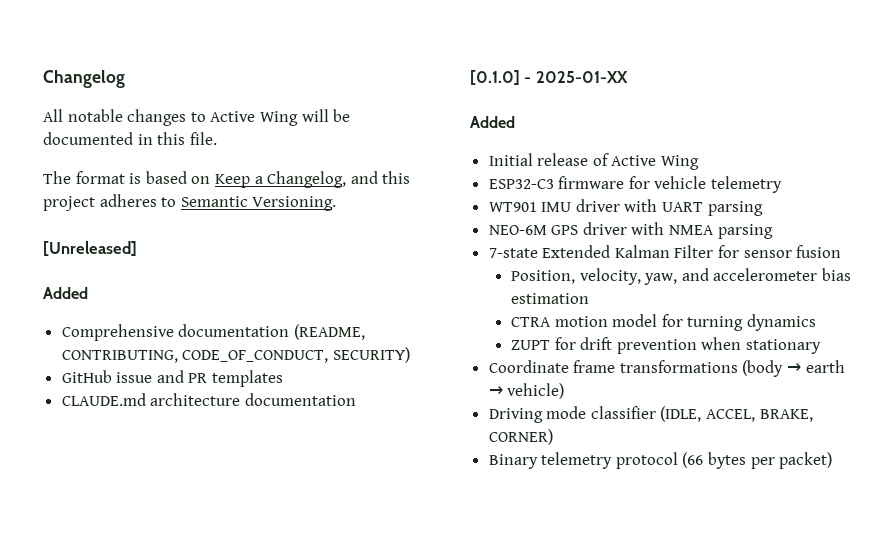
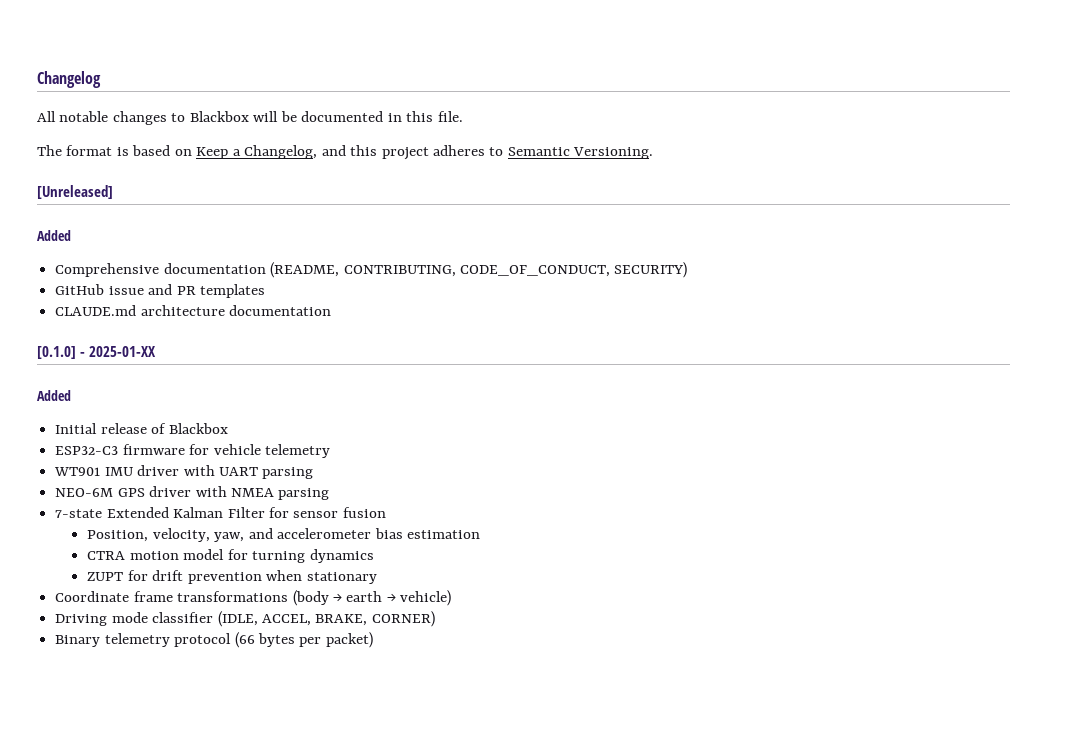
[210,111,298,126] Active Wing -> [189,111,249,122] Blackbox
[611,155,700,170] Active Wing -> [168,423,228,434] Blackbox

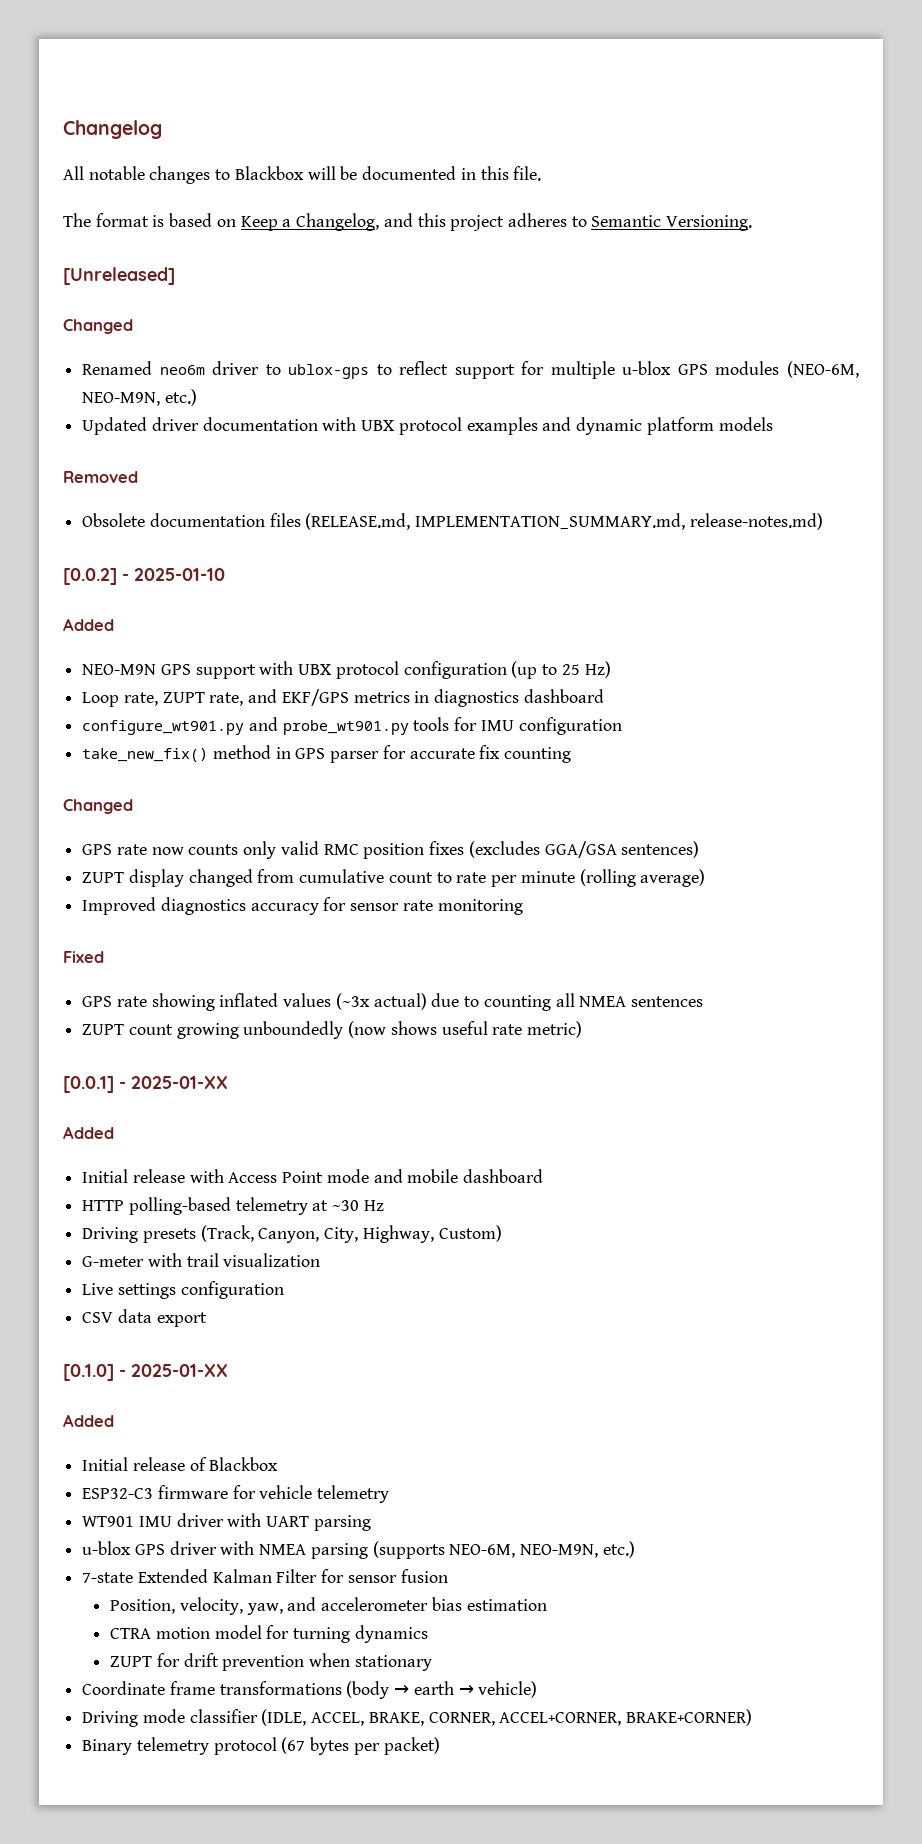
[37,230,71,241] [55,262,688,278] [55,284,265,298] [55,305,332,316] Added // Comprehensive documentation (README, CONTRIBUTING, CODE_OF_CONDUCT, SECURITY) // GitHub issue and PR templates // CLAUDE.md architecture documentation -> [63,319,133,334] [82,361,859,379] [82,389,197,406] [82,417,773,435] [63,471,138,483] [82,513,823,530] [63,568,225,585] [63,618,114,631] [82,661,611,679] [82,689,604,707] [82,717,622,735] [82,745,572,763] [63,799,133,814] [82,841,700,859] [82,869,706,887] [82,897,523,915] [63,951,104,963] [82,993,703,1011] [82,1021,583,1039] [63,1076,228,1093] [63,1126,114,1139] [82,1169,544,1183] [82,1197,384,1215] [82,1225,502,1243] [82,1253,321,1267] [82,1281,284,1299] [82,1309,207,1327] Changed // Renamed neo6m driver to ublox-gps to reflect support for multiple u-blox GPS modules (NEO-6M, NEO-M9N, etc.) // Updated driver documentation with UBX protocol examples and dynamic platform models // Removed // Obsolete documentation files (RELEASE.md, IMPLEMENTATION_SUMMARY.md, release-notes.md) // [0.0.2] - 2025-01-10 // Added // NEO-M9N GPS support with UBX protocol configuration (up to 25 Hz) // Loop rate, ZUPT rate, and EKF/GPS metrics in diagnostics dashboard // configure_wt901.py and probe_wt901.py tools for IMU configuration // take_new_fix() method in GPS parser for accurate fix counting // Changed // GPS rate now counts only valid RMC position fixes (excludes GGA/GSA sentences) // ZUPT display changed from cumulative count to rate per minute (rolling average) // Improved diagnostics accuracy for sensor rate monitoring // Fixed // GPS rate showing inflated values (~3x actual) due to counting all NMEA sentences // ZUPT count growing unboundedly (now shows useful rate metric) // [0.0.1] - 2025-01-XX // Added // Initial release with Access Point mode and mobile dashboard // HTTP polling-based telemetry at ~30 Hz // Driving presets (Track, Canyon, City, Highway, Custom) // G-meter with trail visualization // Live settings configuration // CSV data export
[55,488,114,497] NEO-6M -> [82,1541,132,1555] u-blox
(330, 494) none -> [372,1541,635,1559] (supports NEO-6M, NEO-M9N, etc.)
[371,611,435,627] CORNER) -> [428,1709,753,1726] CORNER, ACCEL+CORNER, BRAKE+CORNER)
[234,632,255,648] (66 -> [281,1737,306,1754] (67

